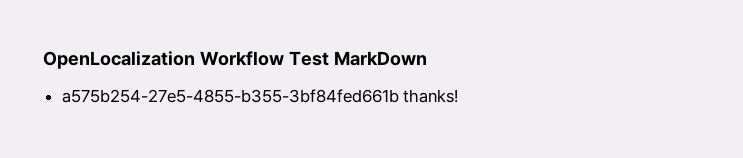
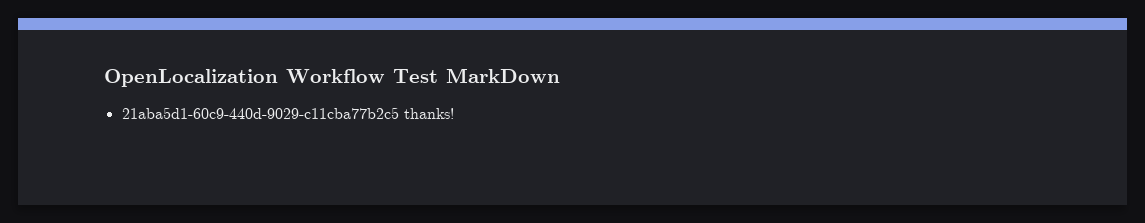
[61,89,399,103] a575b254-27e5-4855-b355-3bf84fed661b -> [121,107,399,119] 21aba5d1-60c9-440d-9029-c11cba77b2c5

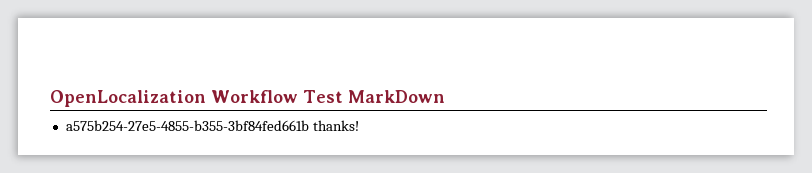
[121,107,399,119] 21aba5d1-60c9-440d-9029-c11cba77b2c5 -> [65,120,309,131] a575b254-27e5-4855-b355-3bf84fed661b

